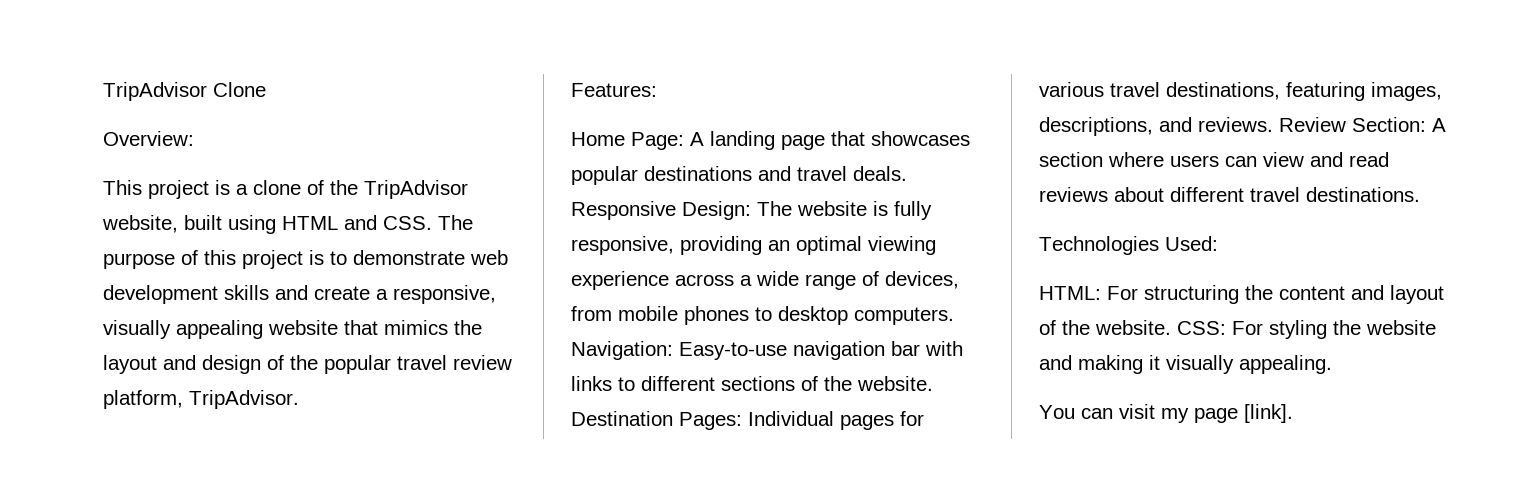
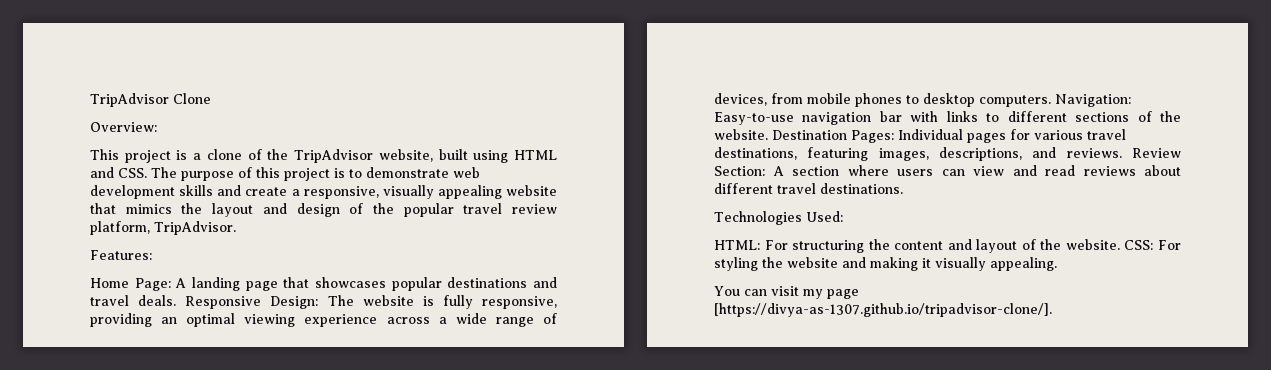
[1244,404,1293,423] [link]. -> [714,303,1052,317] [https://divya-as-1307.github.io/tripadvisor-clone/].

